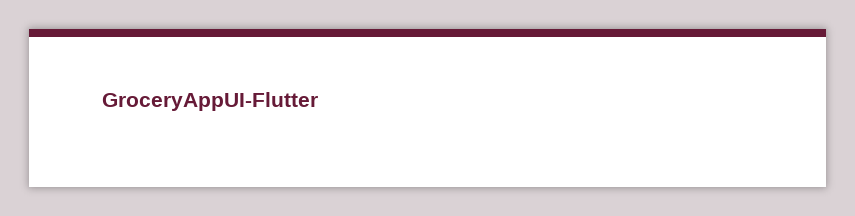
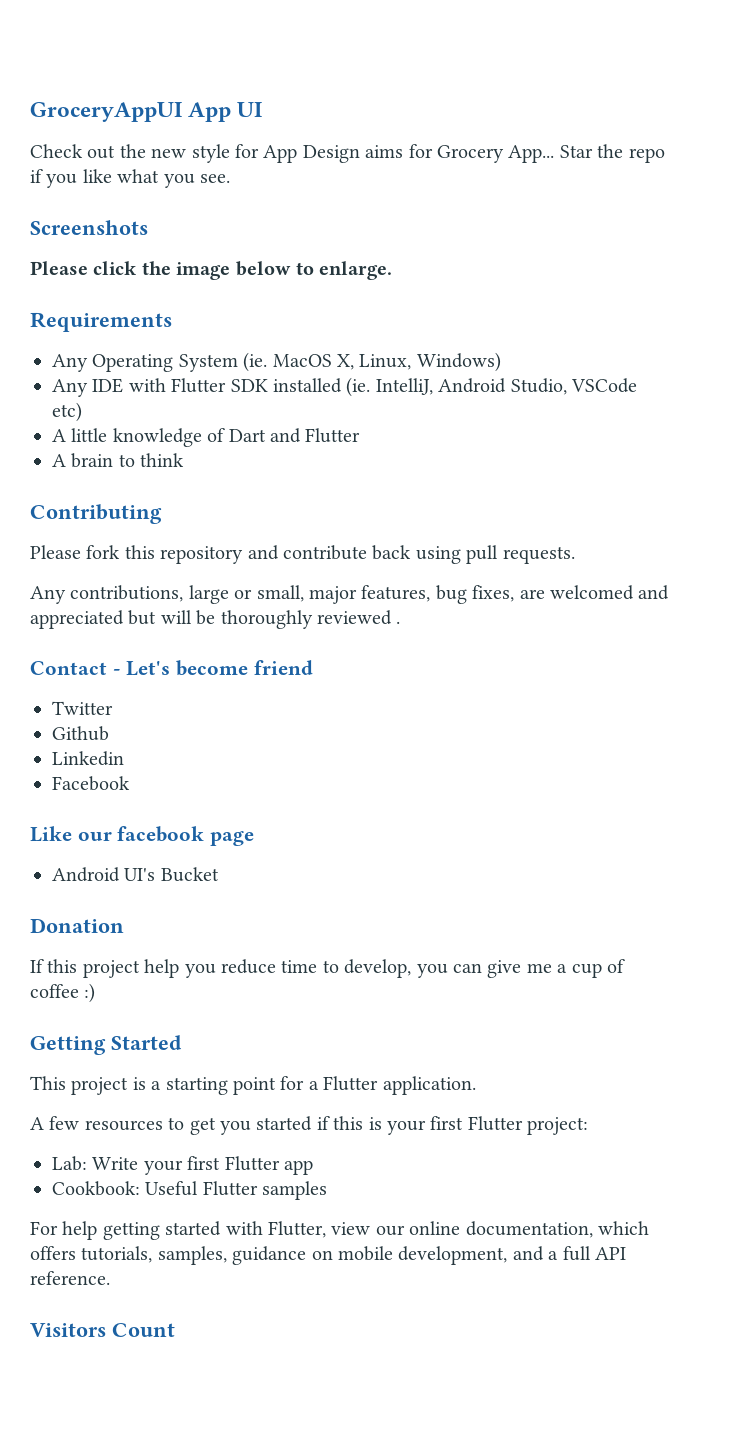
[102,92,318,111] GroceryAppUI-Flutter -> [30,102,263,122] [30,144,665,163] [30,169,230,188] [30,220,148,235] [30,261,393,280] [30,312,172,332] [52,352,501,372] [52,377,637,397] [52,402,82,422] [52,428,361,447] [52,453,185,468] [30,504,162,524] [30,545,575,564] [30,585,670,604] [30,610,401,629] [30,660,313,676] [52,701,113,715] [52,726,109,741] [52,751,124,766] [52,776,130,791] [30,826,255,846] [52,867,219,882] [30,918,124,933] [30,959,625,978] [30,983,96,1003] [30,1035,182,1055] [30,1076,476,1095] [30,1116,589,1135] [52,1156,313,1175] [52,1181,328,1200] [30,1221,649,1240] [30,1246,626,1265] [30,1271,110,1285] [30,1323,175,1337] GroceryAppUI App UI // Check out the new style for App Design aims for Grocery App... Star the repo if you like what you see. // Screenshots // Please click the image below to enlarge. // Requirements // Any Operating System (ie. MacOS X, Linux, Windows) // Any IDE with Flutter SDK installed (ie. IntelliJ, Android Studio, VSCode etc) // A little knowledge of Dart and Flutter // A brain to think // Contributing // Please fork this repository and contribute back using pull requests. // Any contributions, large or small, major features, bug fixes, are welcomed and appreciated but will be thoroughly reviewed . // Contact - Let's become friend // Twitter // Github // Linkedin // Facebook // Like our facebook page // Android UI's Bucket // Donation // If this project help you reduce time to develop, you can give me a cup of coffee :) // Getting Started // This project is a starting point for a Flutter application. // A few resources to get you started if this is your first Flutter project: // Lab: Write your first Flutter app // Cookbook: Useful Flutter samples // For help getting started with Flutter, view our online documentation, which offers tutorials, samples, guidance on mobile development, and a full API reference. // Visitors Count

